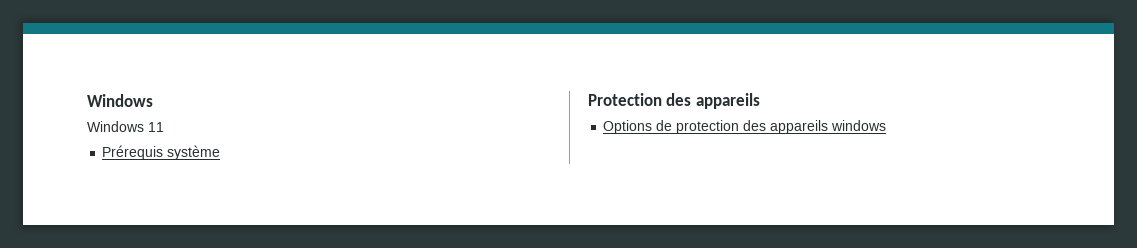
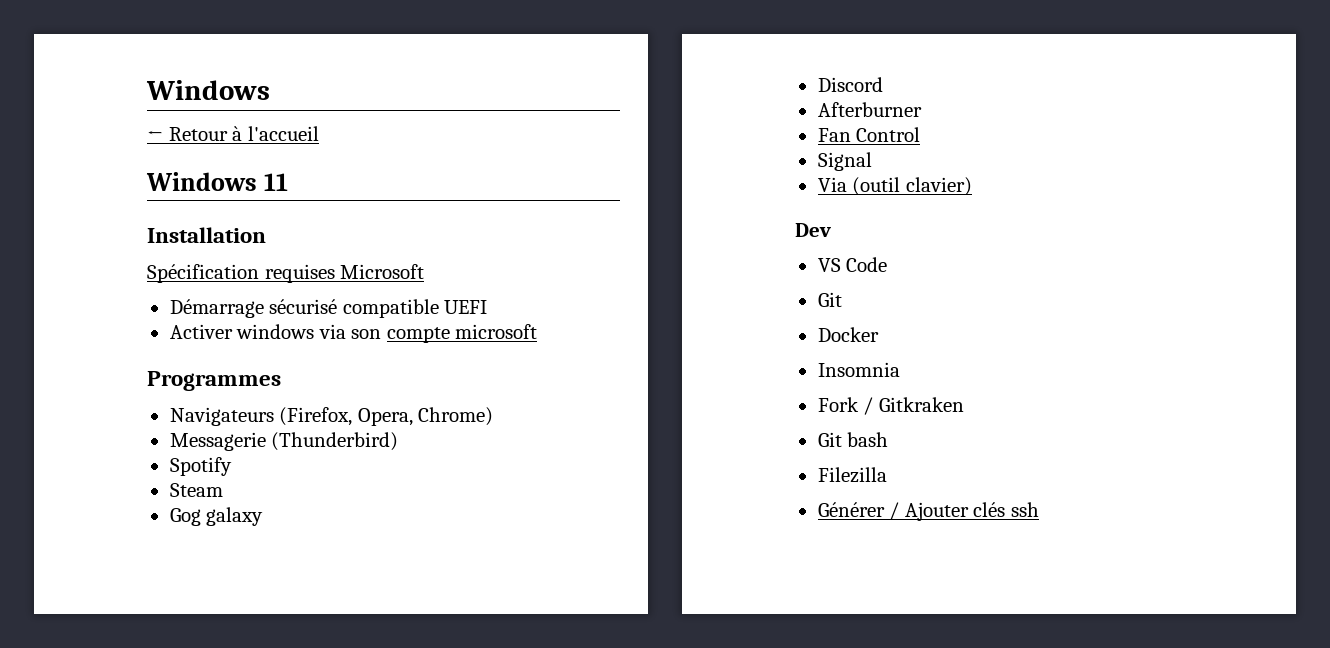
[87,121,164,132] [102,145,221,160] [588,93,760,109] [603,120,887,134] Windows 11 // Prérequis système // Protection des appareils // Options de protection des appareils windows -> [147,126,319,141] [146,172,288,191] [147,227,266,243] [147,264,425,283] [169,299,488,318] [169,324,538,343] [147,371,281,391] [169,407,494,426] [169,432,399,451] [169,457,232,476] [169,483,223,497] [169,507,264,526] [817,77,883,92] [817,102,922,117] [817,127,921,142] [817,152,872,171] [817,177,972,196] [795,223,831,237] [817,257,888,272] [817,292,842,307] [817,327,879,342] [817,362,900,377] [817,397,964,415] [817,432,889,447] [817,467,887,483] [817,502,1039,521] ← Retour à l'accueil // Windows 11 // Installation // Spécification requises Microsoft // Démarrage sécurisé compatible UEFI // Activer windows via son compte microsoft // Programmes // Navigateurs (Firefox, Opera, Chrome) // Messagerie (Thunderbird) // Spotify // Steam // Gog galaxy // Discord // Afterburner // Fan Control // Signal // Via (outil clavier) // Dev // VS Code // Git // Docker // Insomnia // Fork / Gitkraken // Git bash // Filezilla // Générer / Ajouter clés ssh

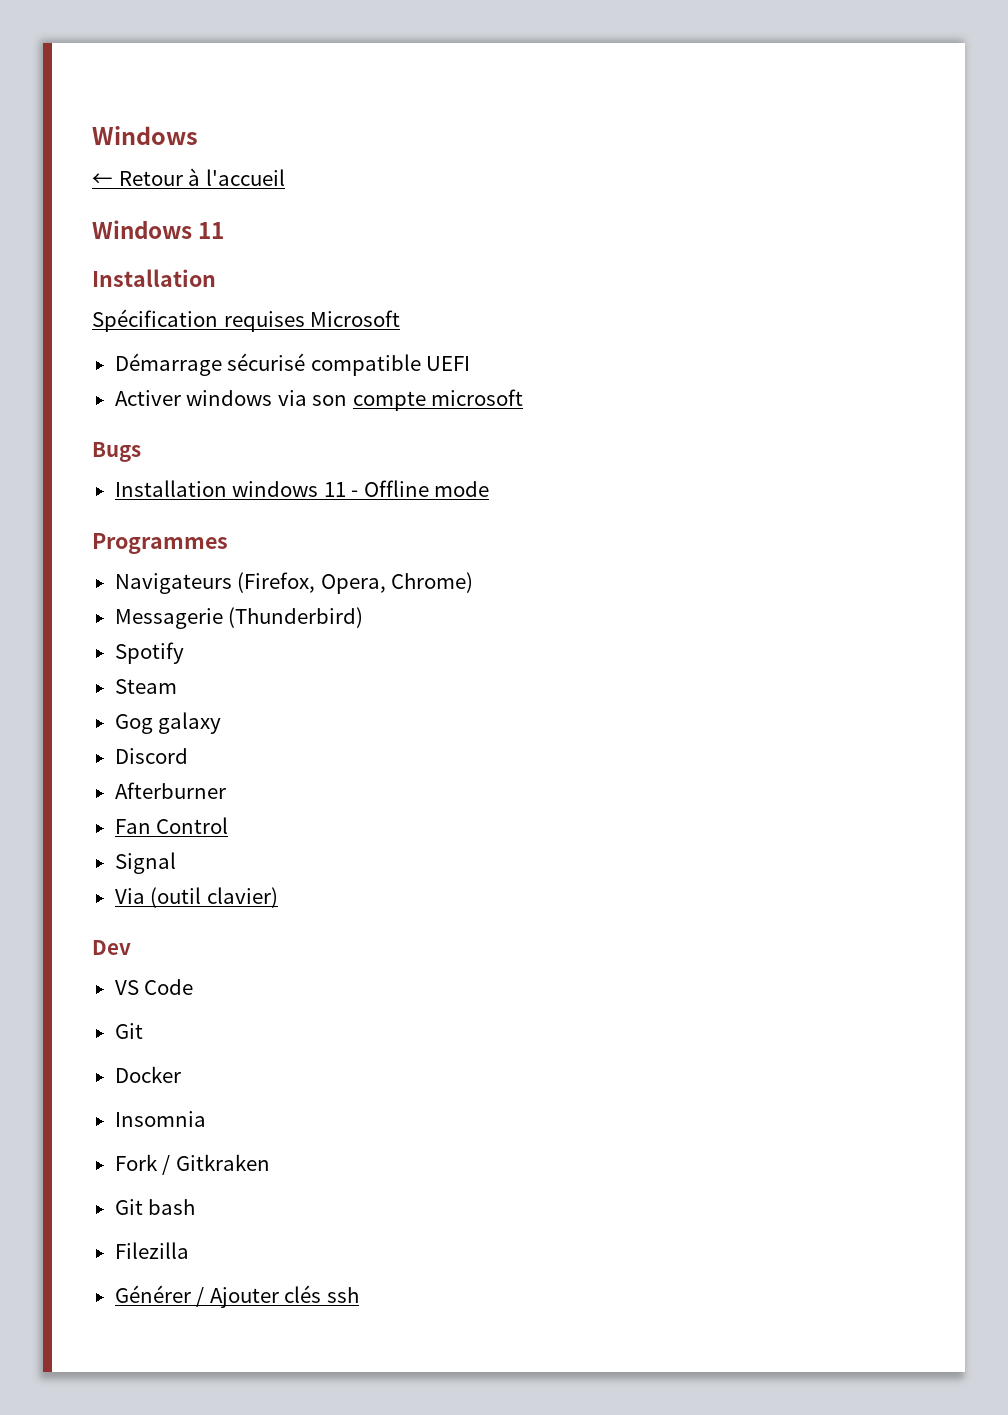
(538, 331) none -> [92,442,141,462] [114,480,490,497] // Bugs // Installation windows 11 - Offline mode

